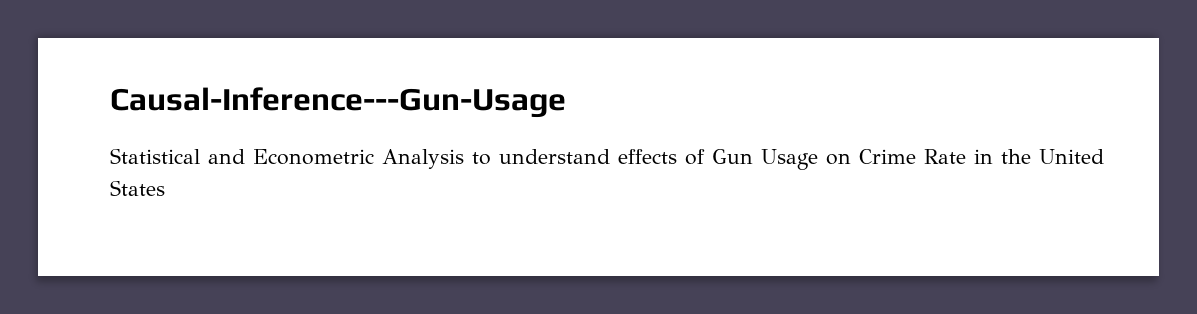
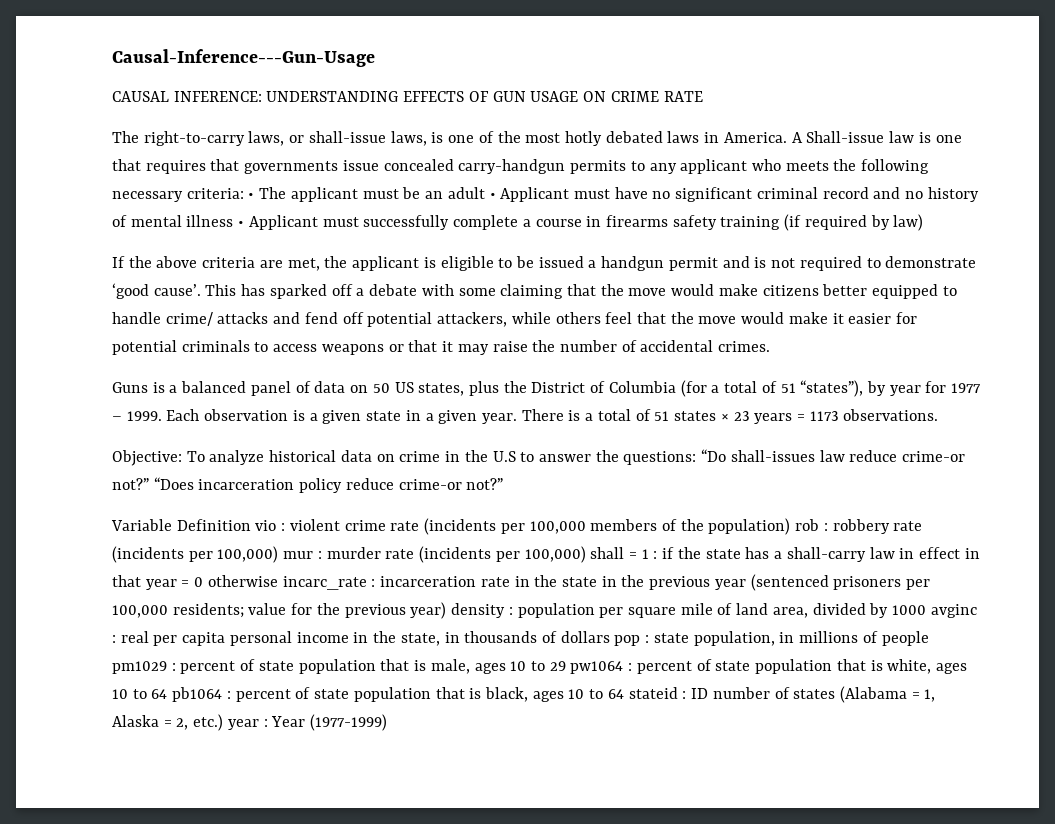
[110,148,1104,170] [110,180,165,196] Statistical and Econometric Analysis to understand effects of Gun Usage on Crime Rate in the United States -> [112,91,703,102] [112,131,962,146] [112,159,930,174] [112,187,979,202] [112,214,924,231] [112,256,977,271] [112,283,957,299] [112,312,918,327] [112,340,771,355] [112,380,982,397] [112,409,939,424] [112,449,966,466] [112,477,504,493] [111,518,923,535] [112,546,980,563] [112,574,931,591] [112,602,977,619] [112,631,929,646] [112,659,967,674] [112,686,936,703] [112,714,388,731] CAUSAL INFERENCE: UNDERSTANDING EFFECTS OF GUN USAGE ON CRIME RATE // The right-to-carry laws, or shall-issue laws, is one of the most hotly debated laws in America. A Shall-issue law is one that requires that governments issue concealed carry-handgun permits to any applicant who meets the following necessary criteria: • The applicant must be an adult • Applicant must have no significant criminal record and no history of mental illness • Applicant must successfully complete a course in firearms safety training (if required by law) // If the above criteria are met, the applicant is eligible to be issued a handgun permit and is not required to demonstrate ‘good cause’. This has sparked off a debate with some claiming that the move would make citizens better equipped to handle crime/ attacks and fend off potential attackers, while others feel that the move would make it easier for potential criminals to access weapons or that it may raise the number of accidental crimes. // Guns is a balanced panel of data on 50 US states, plus the District of Columbia (for a total of 51 “states”), by year for 1977 – 1999. Each observation is a given state in a given year. There is a total of 51 states × 23 years = 1173 observations. // Objective: To analyze historical data on crime in the U.S to answer the questions: “Do shall-issues law reduce crime-or not?” “Does incarceration policy reduce crime-or not?” // Variable Definition vio : violent crime rate (incidents per 100,000 members of the population) rob : robbery rate (incidents per 100,000) mur : murder rate (incidents per 100,000) shall = 1 : if the state has a shall-carry law in effect in that year = 0 otherwise incarc_rate : incarceration rate in the state in the previous year (sentenced prisoners per 100,000 residents; value for the previous year) density : population per square mile of land area, divided by 1000 avginc : real per capita personal income in the state, in thousands of dollars pop : state population, in millions of people pm1029 : percent of state population that is male, ages 10 to 29 pw1064 : percent of state population that is white, ages 10 to 64 pb1064 : percent of state population that is black, ages 10 to 64 stateid : ID number of states (Alabama = 1, Alaska = 2, etc.) year : Year (1977-1999)

